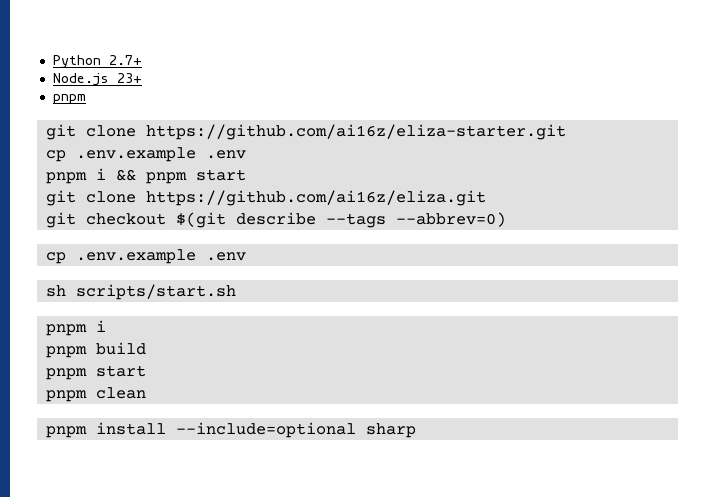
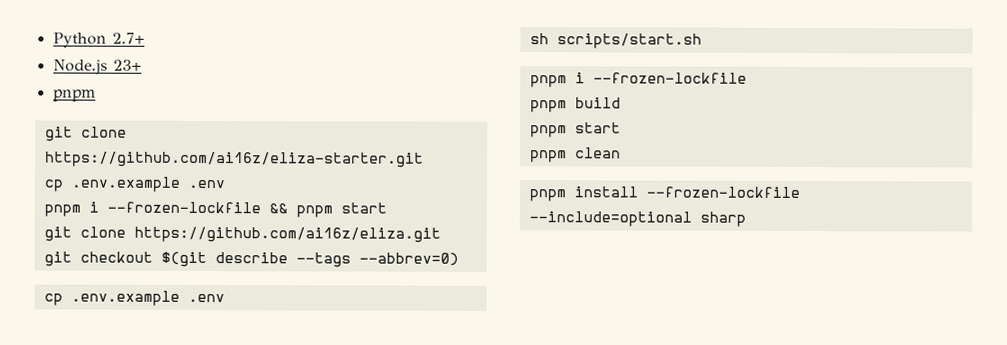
(106, 174) none -> [106,201,261,214] --frozen-lockfile
(106, 326) none -> [592,72,747,84] --frozen-lockfile
(166, 428) none -> [645,186,800,198] --frozen-lockfile

